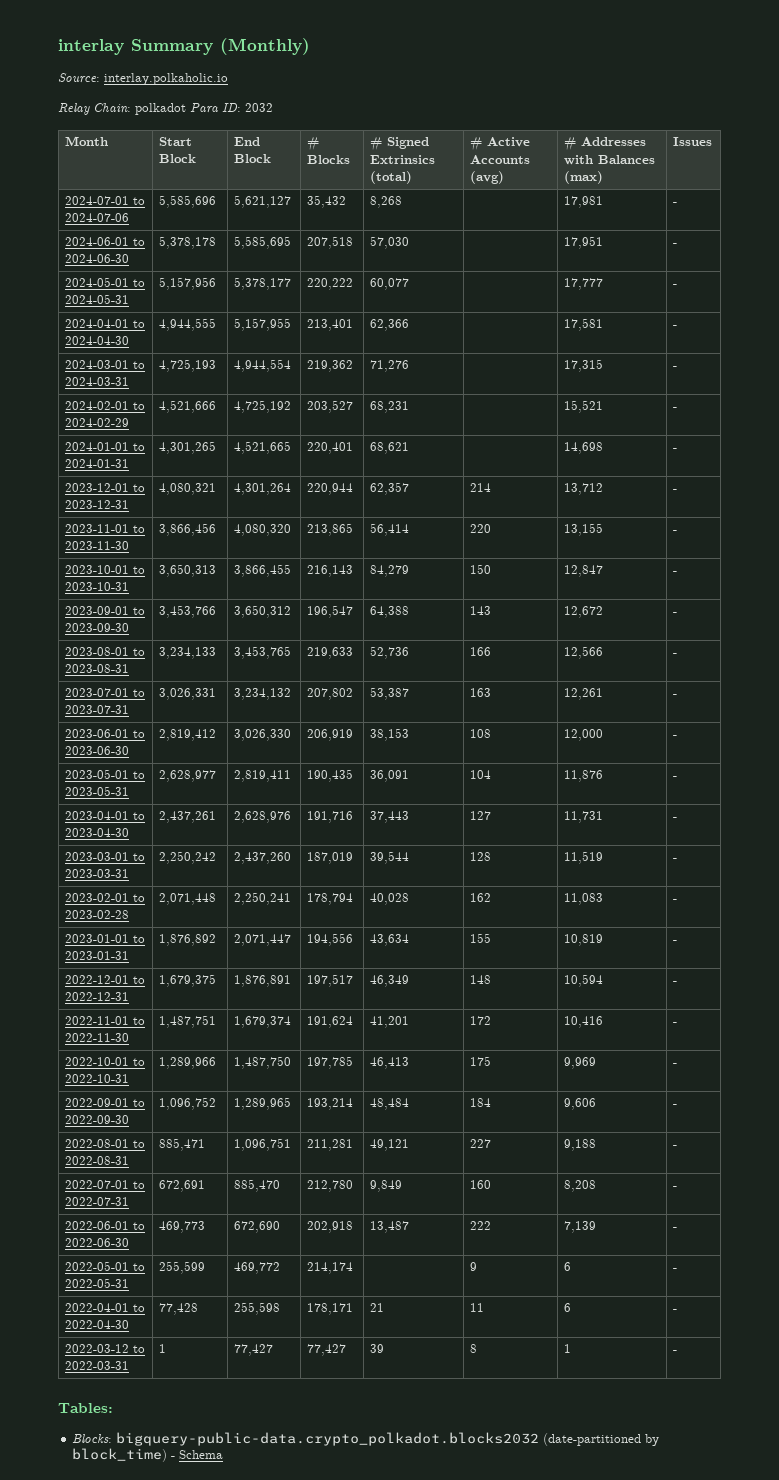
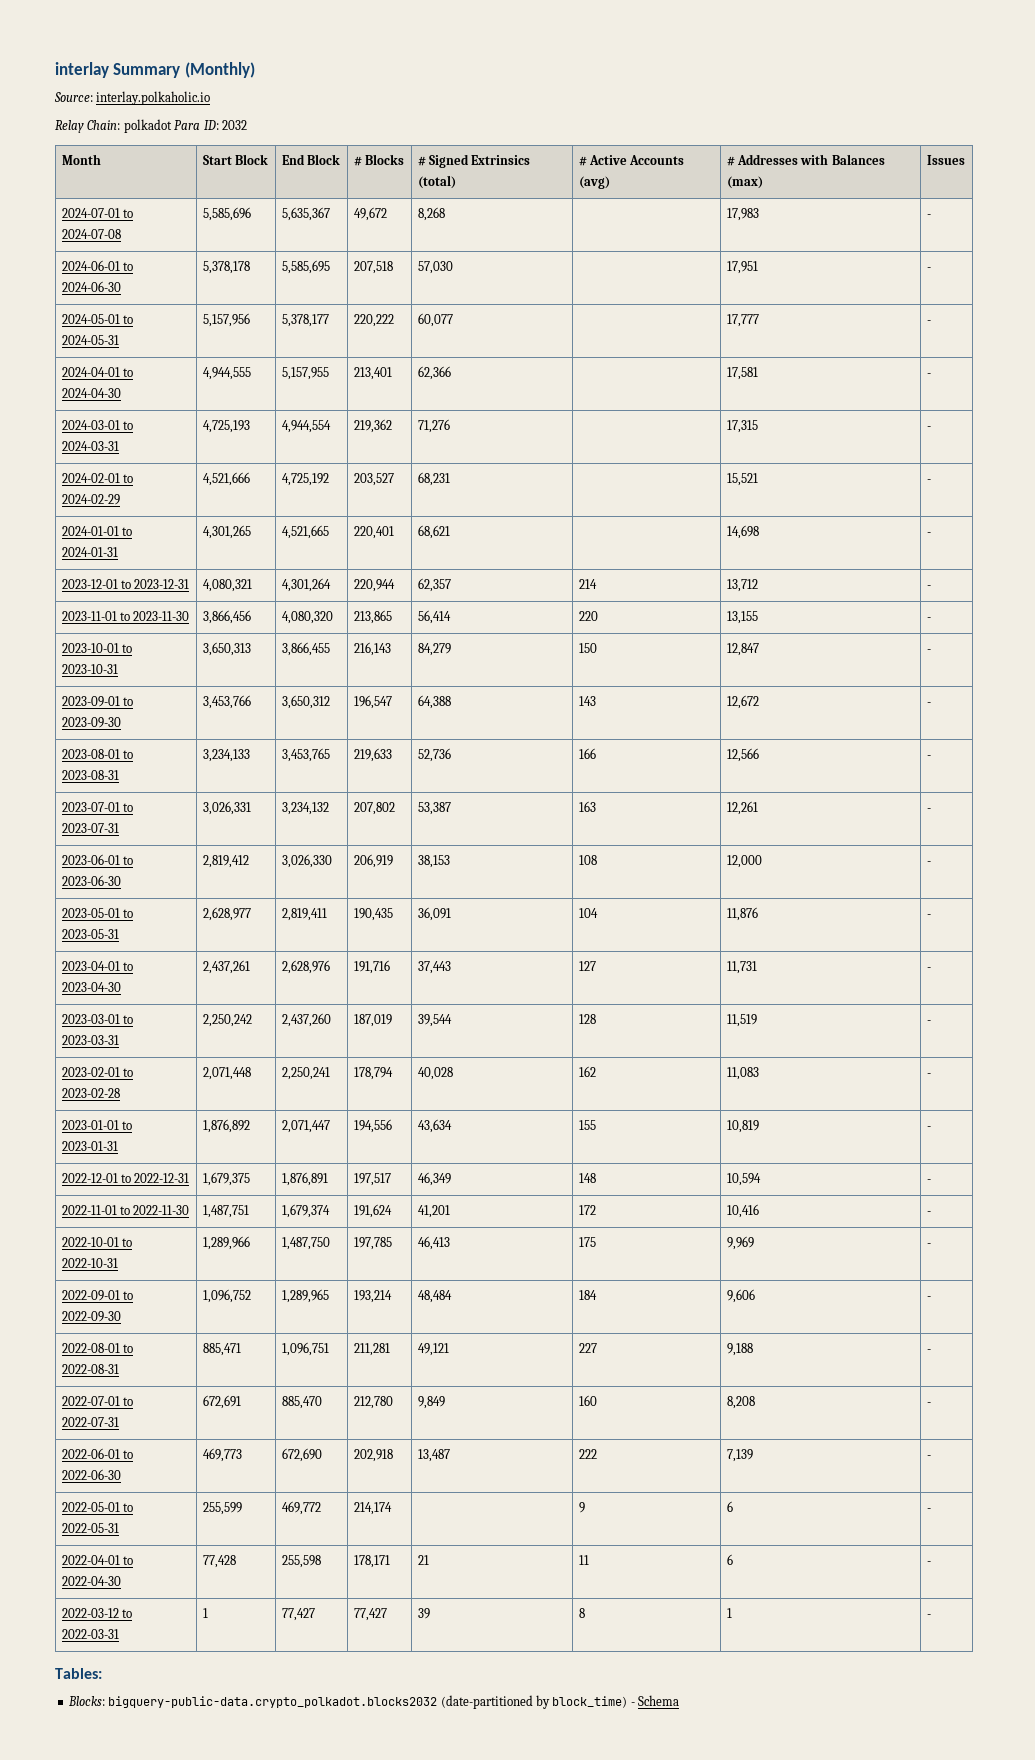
[64,213,129,222] 2024-07-06 -> [61,229,121,239] 2024-07-08
[233,195,291,208] [306,195,346,208] 5,621,127 | 35,432 -> [281,207,330,221] [353,207,387,221] 5,635,367 | 49,672
[563,196,603,208] 17,981 -> [726,208,759,221] 17,983

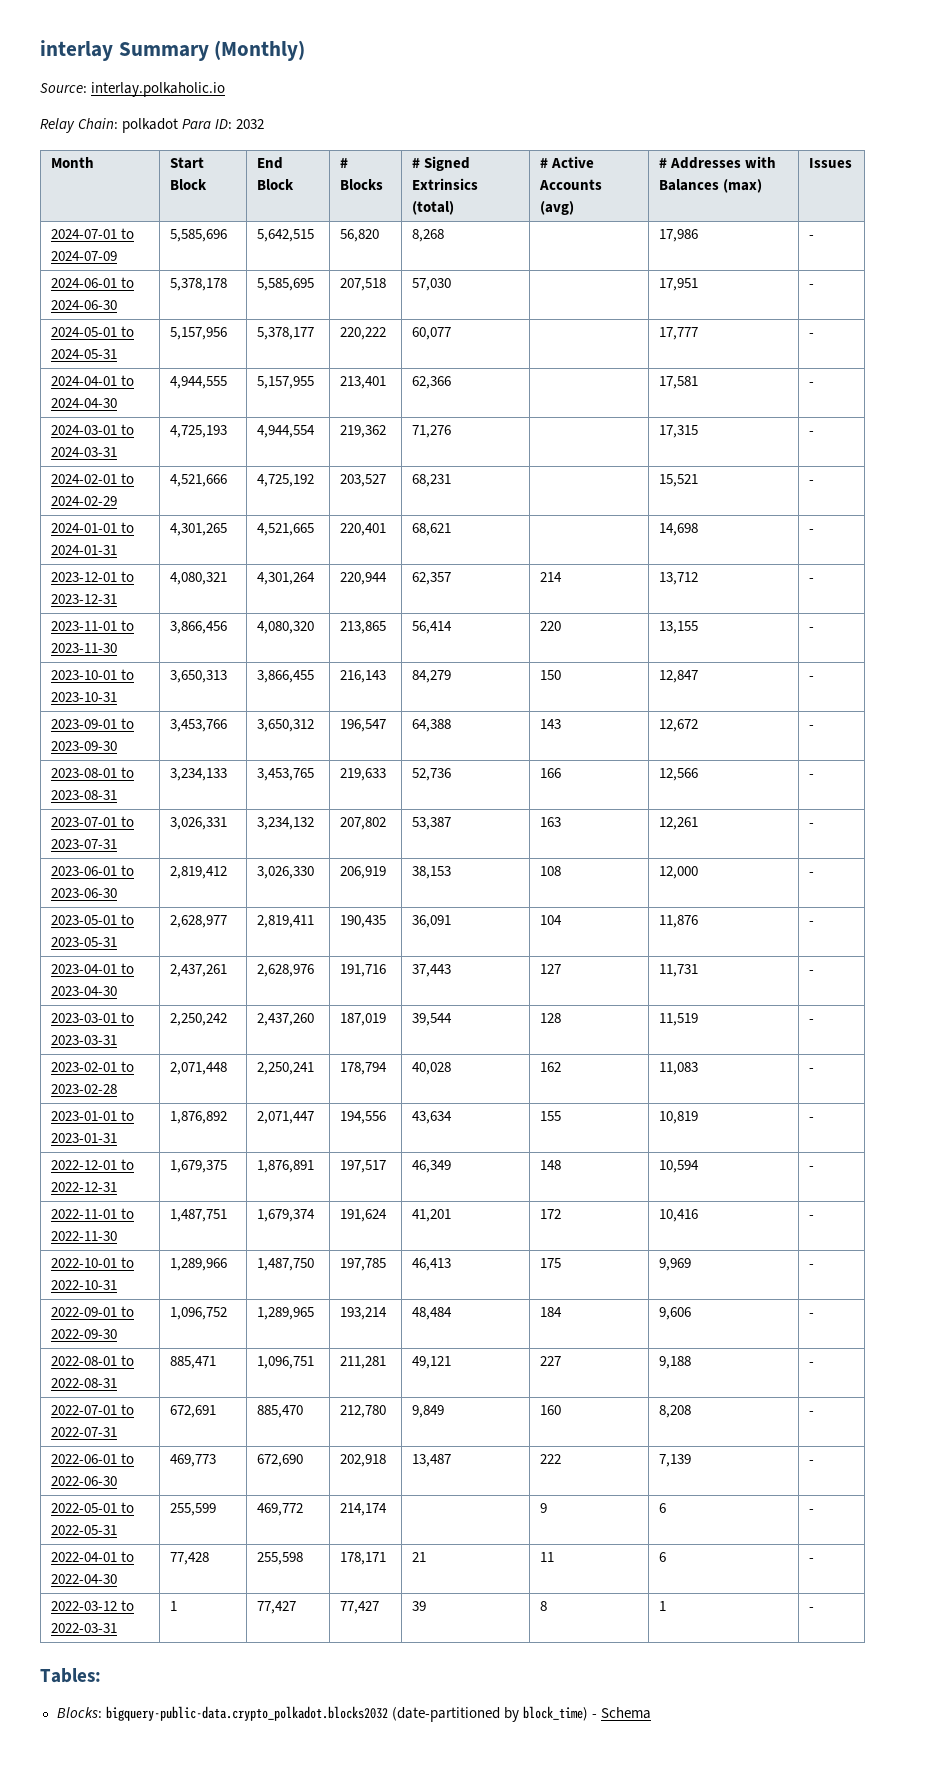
[61,229,121,239] 2024-07-08 -> [50,251,117,261] 2024-07-09
[281,207,330,221] [353,207,387,221] 5,635,367 | 49,672 -> [256,229,314,242] [339,229,379,242] 5,642,515 | 56,820
[726,208,759,221] 17,983 -> [658,229,698,242] 17,986

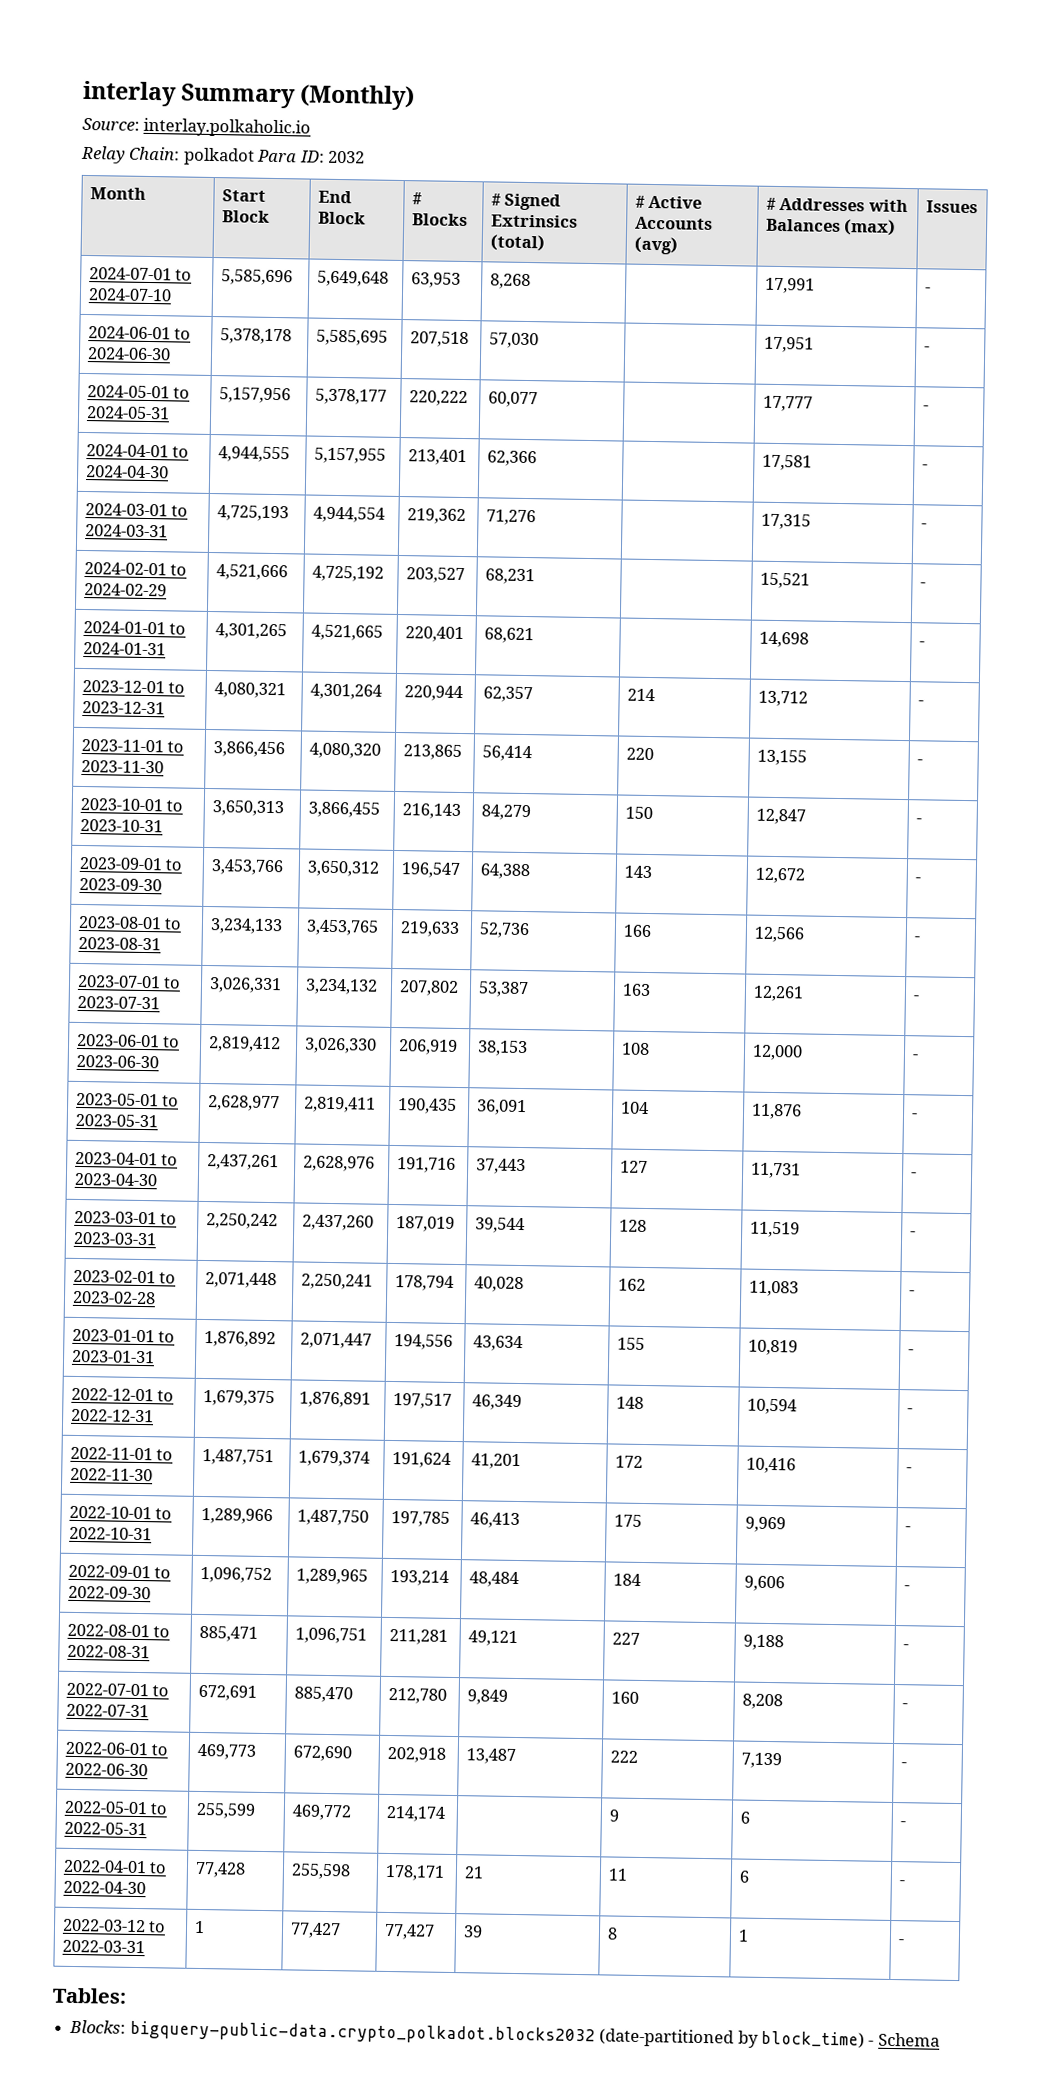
[50,251,117,261] 2024-07-09 -> [87,288,172,302] 2024-07-10
[256,229,314,242] [339,229,379,242] 5,642,515 | 56,820 -> [316,270,389,287] [410,272,461,288] 5,649,648 | 63,953
[658,229,698,242] 17,986 -> [764,277,815,294] 17,991

